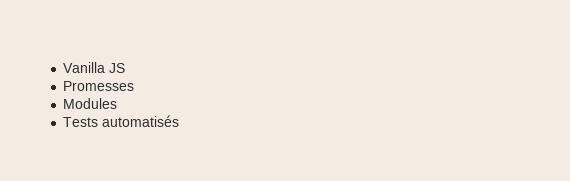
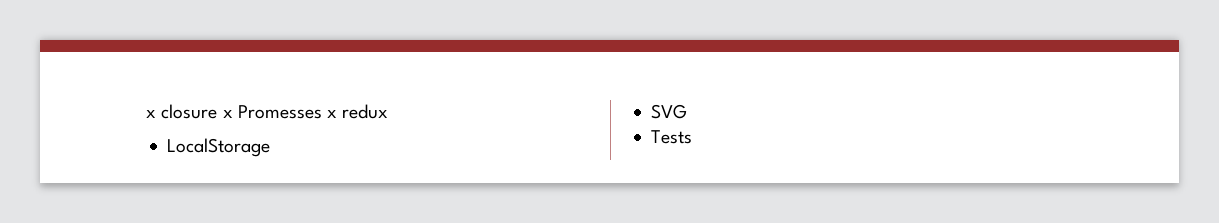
[63,62,126,73] [63,81,135,91] [63,98,118,109] Vanilla JS // Promesses // Modules -> [146,104,389,119] [167,138,271,157] [651,104,688,119] x closure x Promesses x redux // LocalStorage // SVG
[102,115,180,127] automatisés -> (693, 137) none

